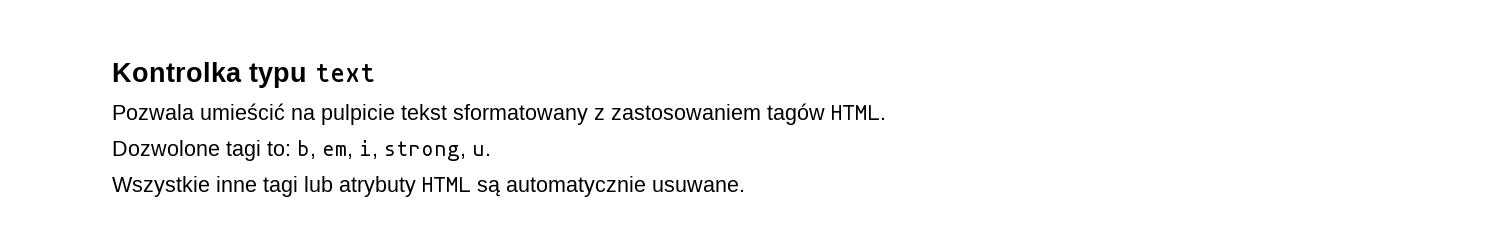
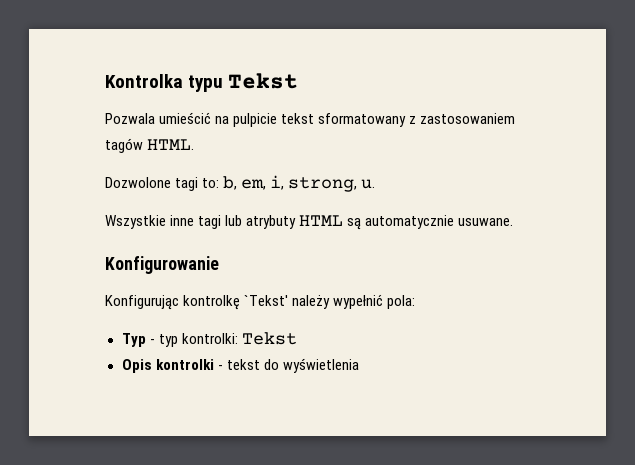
[315,64,375,82] text -> [228,73,299,89] Tekst
(745, 186) none -> [105,256,219,274] [105,294,416,310] [121,332,297,347] [121,358,359,373] // Konfigurowanie // Konfigurując kontrolkę `Tekst' należy wypełnić pola: // Typ - typ kontrolki: Tekst // Opis kontrolki - tekst do wyświetlenia

